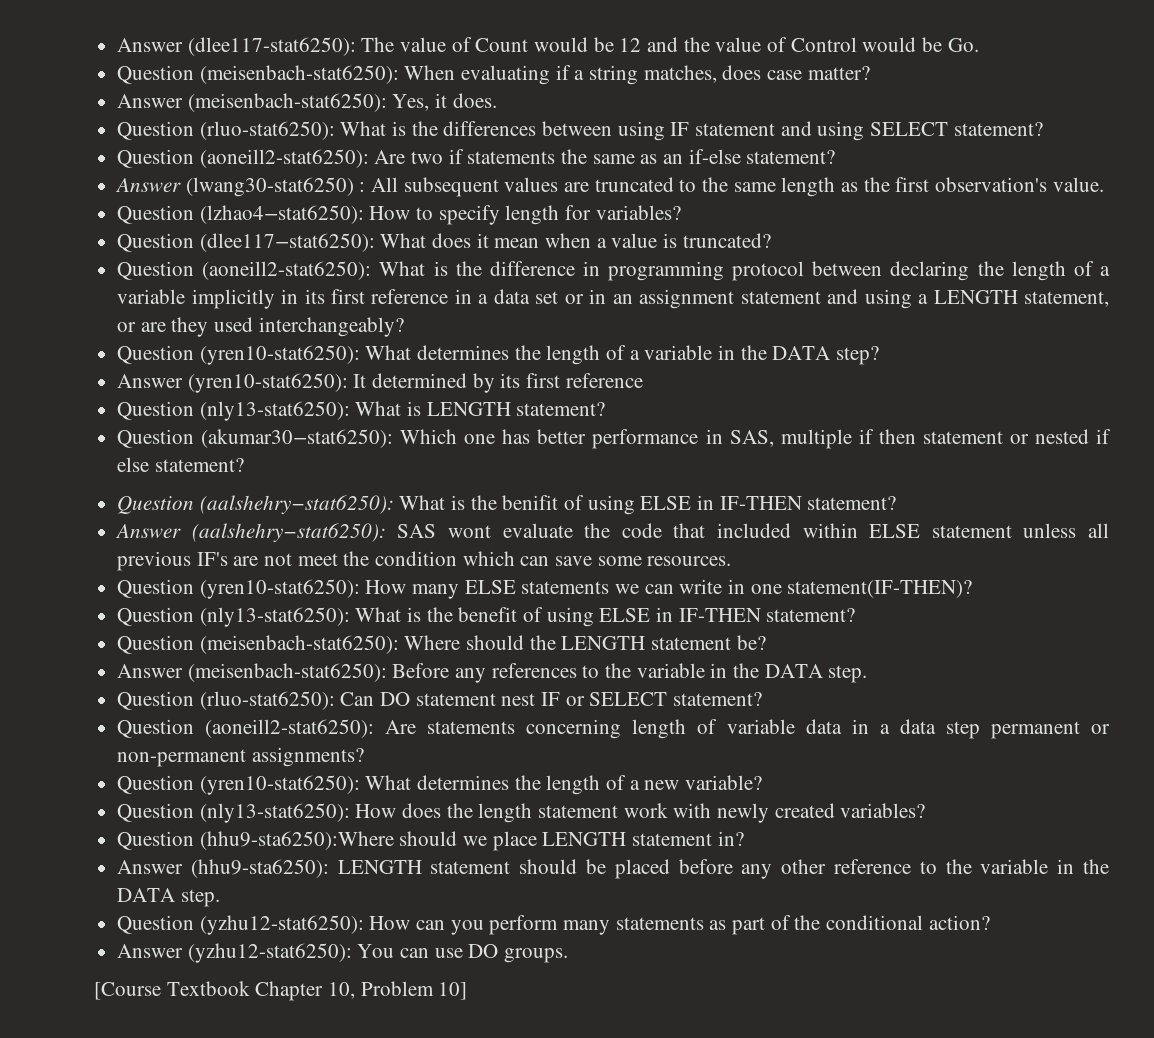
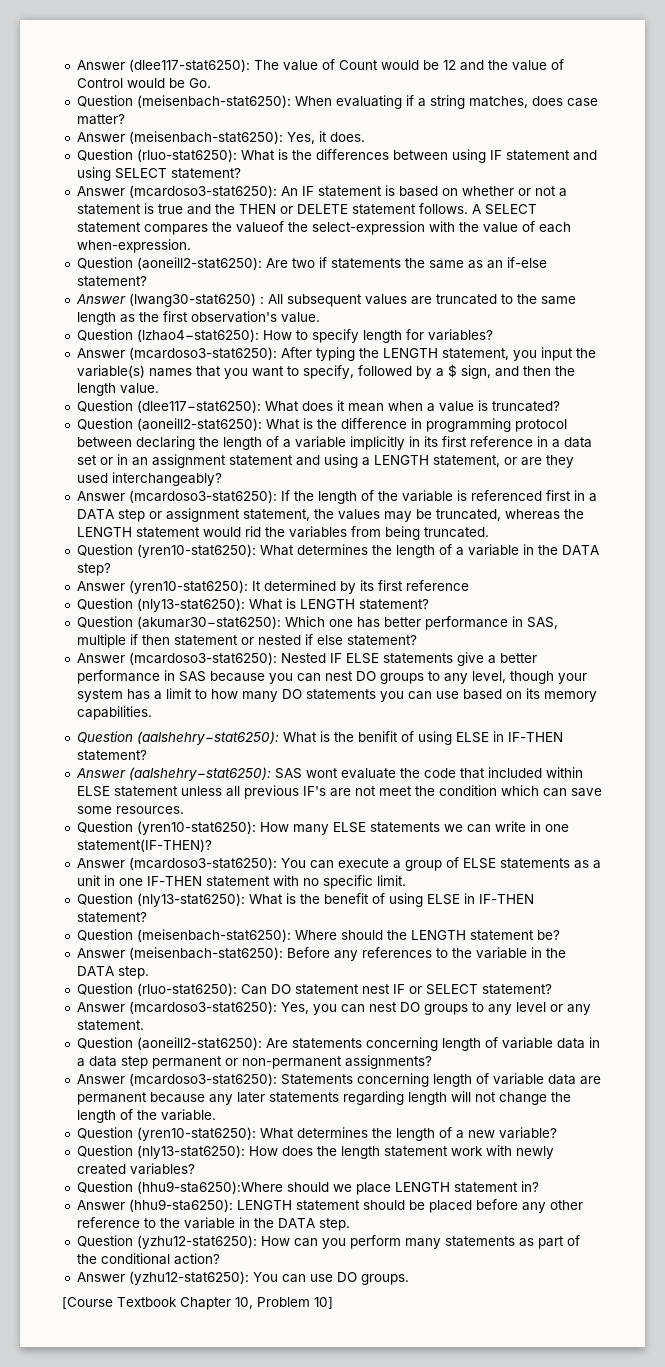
(1043, 129) none -> [76,185,567,198] [76,203,537,215] [76,221,571,235] [76,239,191,253] // Answer (mcardoso3-stat6250): An IF statement is based on whether or not a statement is true and the THEN or DELETE statement follows. A SELECT statement compares the valueof the select-expression with the value of each when-expression.
(681, 212) none -> [76,347,596,361] [76,364,575,379] [76,383,159,396] // Answer (mcardoso3-stat6250): After typing the LENGTH statement, you input the variable(s) names that you want to specify, followed by a $ sign, and then the length value.
(404, 327) none -> [76,490,597,504] [76,508,584,522] [76,526,489,540] // Answer (mcardoso3-stat6250): If the length of the variable is referenced first in a DATA step or assignment statement, the values may be truncated, whereas the LENGTH statement would rid the variables from being truncated.
(244, 465) none -> [76,652,537,666] [76,670,587,684] [76,688,597,702] [76,706,152,720] // Answer (mcardoso3-stat6250): Nested IF ELSE statements give a better performance in SAS because you can nest DO groups to any level, though your system has a limit to how many DO statements you can use based on its memory capabilities.
(973, 589) none -> [76,857,601,871] [76,875,406,889] // Answer (mcardoso3-stat6250): You can execute a group of ELSE statements as a unit in one IF-THEN statement with no specific limit.
(763, 699) none -> [76,1001,591,1015] [76,1020,144,1031] // Answer (mcardoso3-stat6250): Yes, you can nest DO groups to any level or any statement.
(364, 757) none -> [76,1073,601,1087] [76,1091,571,1105] [76,1109,216,1123] // Answer (mcardoso3-stat6250): Statements concerning length of variable data are permanent because any later statements regarding length will not change the length of the variable.

